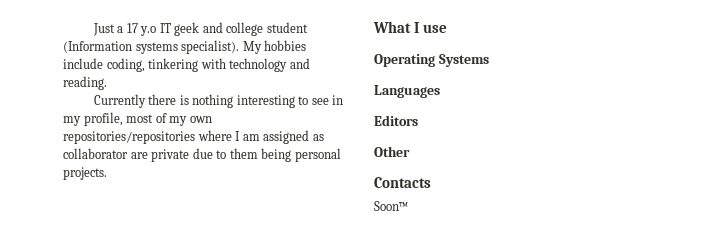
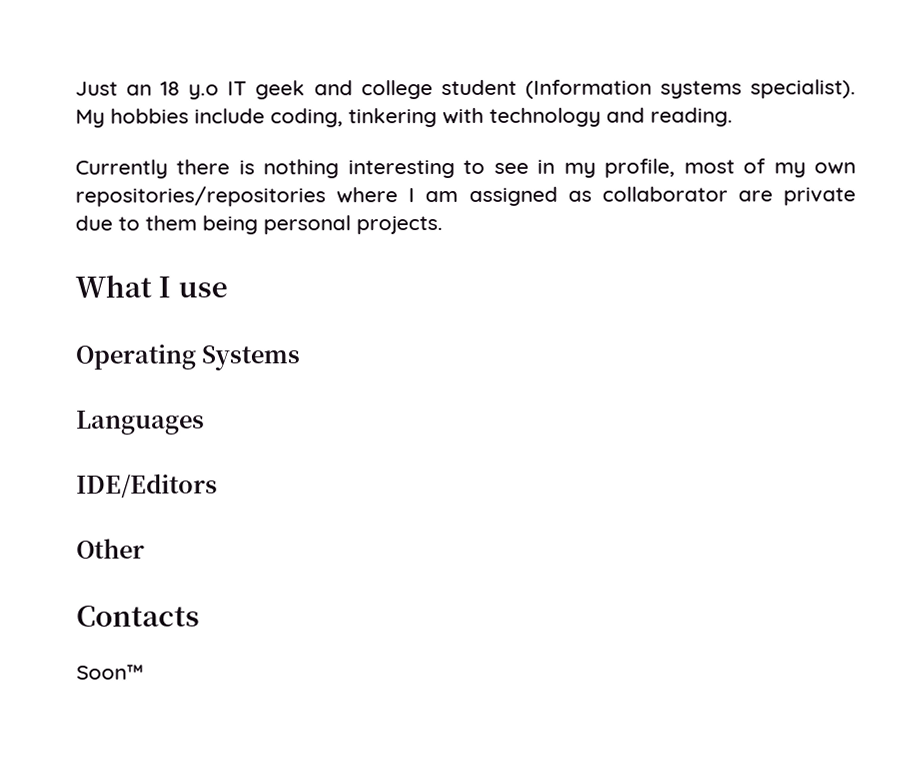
[117,23,138,33] a 17 -> [126,81,181,96] an 18
[374,115,418,126] Editors -> [76,473,218,498] IDE/Editors

